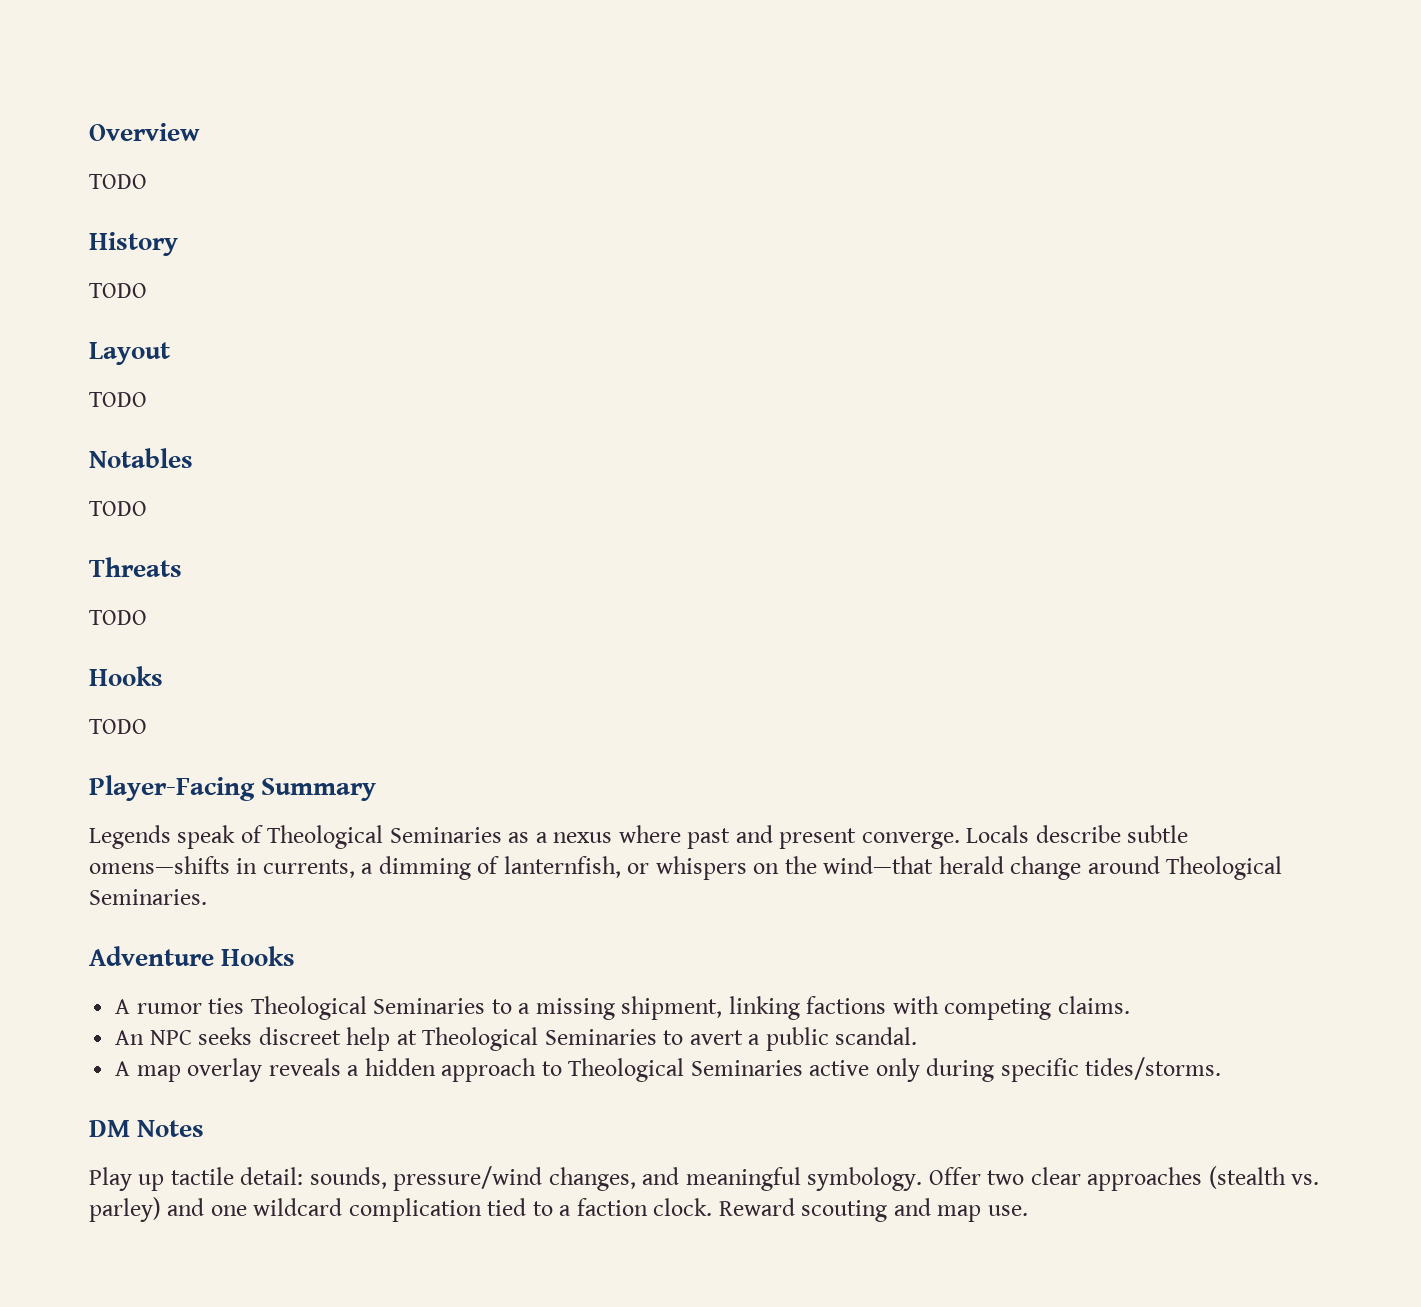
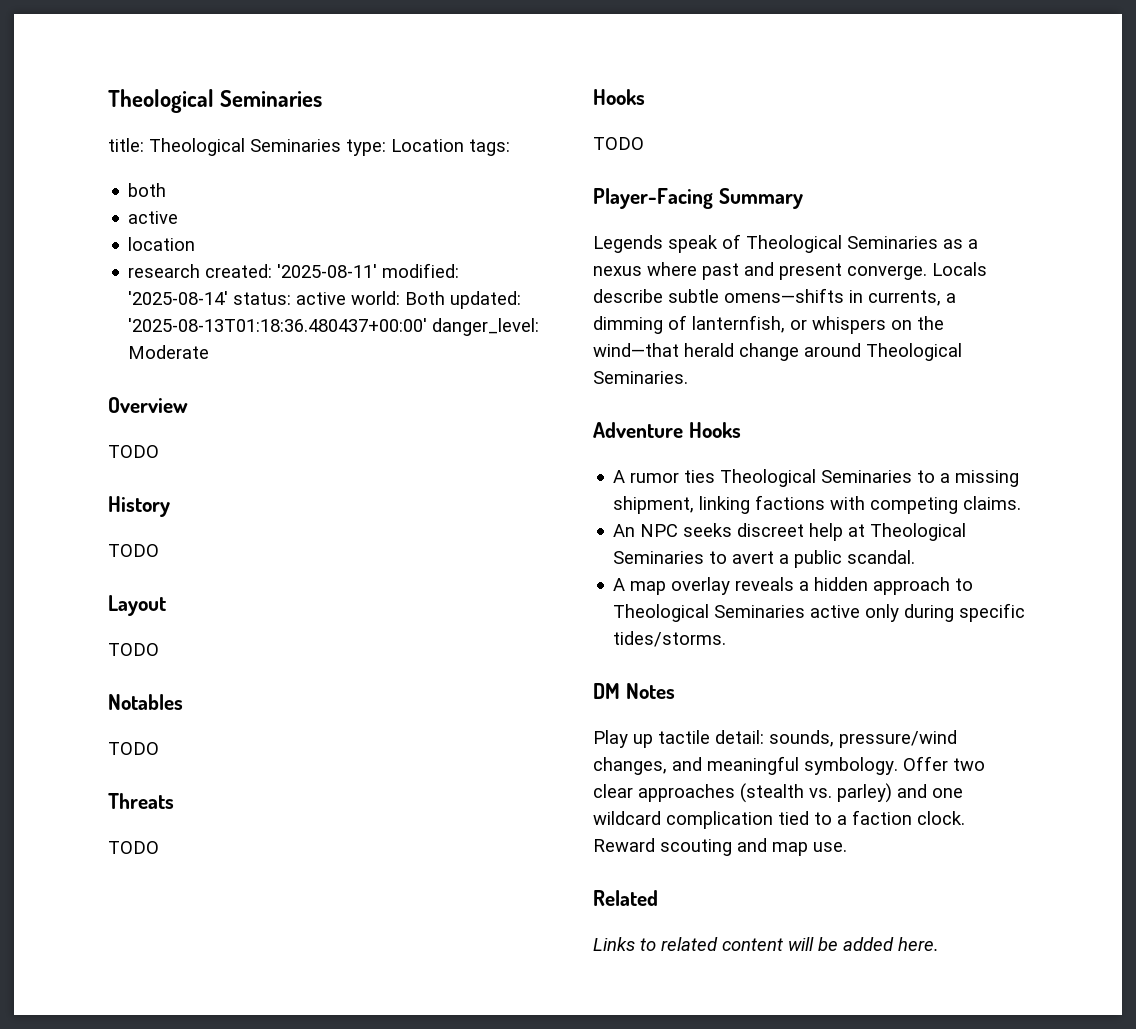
(89, 132) none -> [108,89,323,113] [108,138,510,156] [128,183,167,197] [128,211,179,224] [128,237,196,251] [128,263,460,278] [128,291,522,309] [128,318,540,336] [128,345,210,359] Theological Seminaries // title: Theological Seminaries type: Location tags: // both // active // location // research created: '2025-08-11' modified: '2025-08-14' status: active world: Both updated: '2025-08-13T01:18:36.480437+00:00' danger_level: Moderate //
(1028, 1210) none -> [593,890,658,906] [593,937,939,951] // Related // Links to related content will be added here.

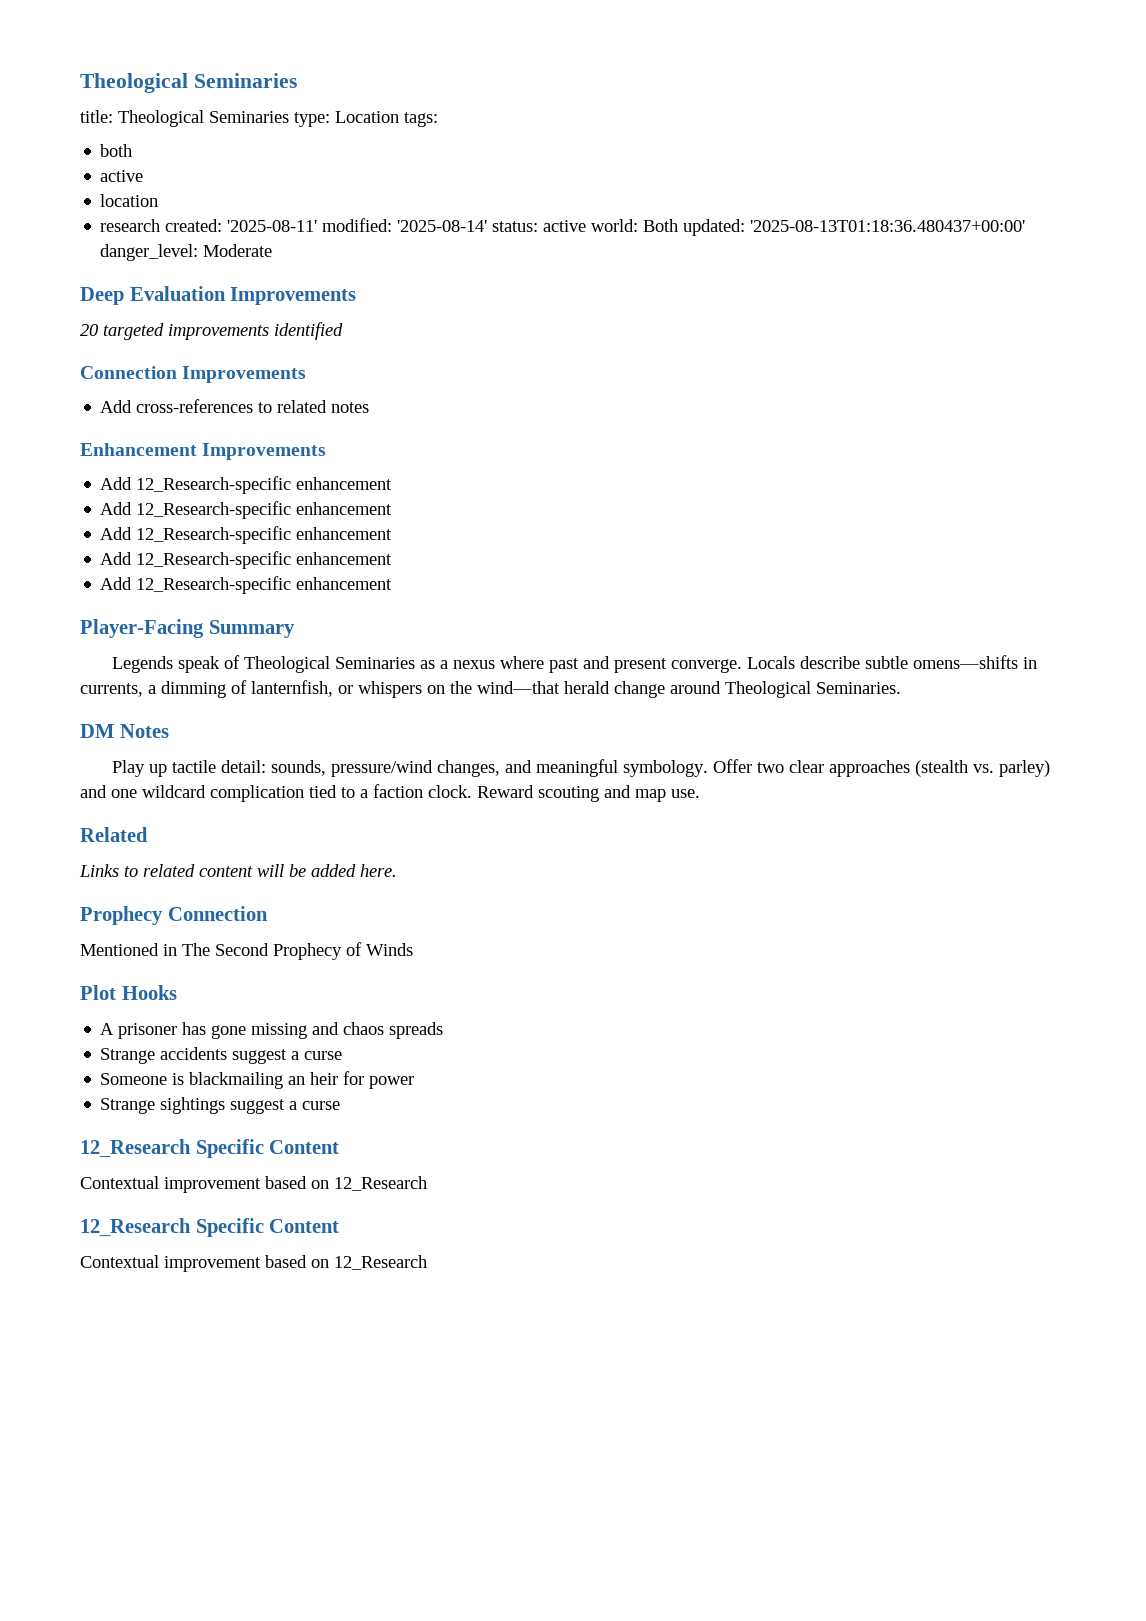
[108,397,188,413] [108,445,159,458] [108,496,170,517] [108,544,159,557] [108,595,166,616] [108,643,159,656] [108,694,183,710] [108,742,159,755] [108,793,174,809] [108,841,159,854] [593,89,645,105] [593,137,644,150] Overview // TODO // History // TODO // Layout // TODO // Notables // TODO // Threats // TODO // Hooks // TODO -> [80,286,357,305] [80,322,343,340] [80,366,307,383] [100,399,370,413] [80,443,327,460] [100,476,393,494] [100,501,393,519] [100,526,393,544] [100,551,393,569] [100,576,393,594] Deep Evaluation Improvements // 20 targeted improvements identified // Connection Improvements // Add cross-references to related notes // Enhancement Improvements // Add 12_Research-specific enhancement // Add 12_Research-specific enhancement // Add 12_Research-specific enhancement // Add 12_Research-specific enhancement // Add 12_Research-specific enhancement
[593,422,741,438] [613,469,1020,487] [613,495,1022,514] [613,523,967,541] [613,550,916,568] [613,577,974,595] [613,603,1026,622] [613,631,727,647] // Adventure Hooks // A rumor ties Theological Seminaries to a missing shipment, linking factions with competing claims. // An NPC seeks discreet help at Theological Seminaries to avert a public scandal. // A map overlay reveals a hidden approach to Theological Seminaries active only during specific tides/storms. -> (901, 688) none
(939, 944) none -> [80,906,268,925] [80,942,413,960] [80,985,177,1000] [100,1022,444,1039] [100,1047,343,1064] [100,1071,415,1089] [100,1097,341,1114] [80,1139,340,1158] [80,1176,427,1193] [80,1218,340,1237] [80,1255,427,1272] // Prophecy Connection // Mentioned in The Second Prophecy of Winds // Plot Hooks // A prisoner has gone missing and chaos spreads // Strange accidents suggest a curse // Someone is blackmailing an heir for power // Strange sightings suggest a curse // 12_Research Specific Content // Contextual improvement based on 12_Research // 12_Research Specific Content // Contextual improvement based on 12_Research

